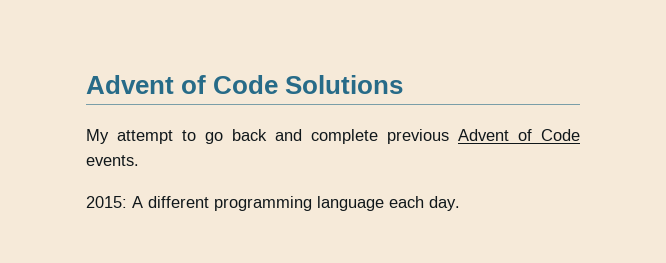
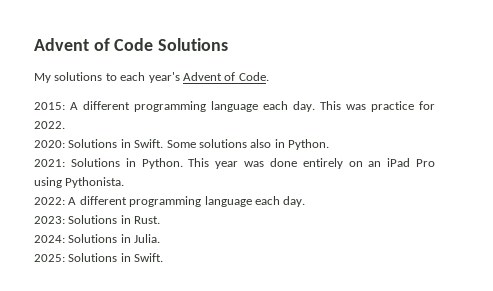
[117,129,580,144] [86,155,139,166] attempt to go back and complete previous Advent of Code events. -> [54,72,269,83] solutions to each year's Advent of Code.
(460, 203) none -> [320,101,435,112] [34,121,65,129] [34,139,329,150] [34,158,435,169] [34,177,125,188] [34,196,306,207] [34,215,161,224] [34,234,161,243] [34,253,164,262] This was practice for 2022. // 2020: Solutions in Swift. Some solutions also in Python. // 2021: Solutions in Python. This year was done entirely on an iPad Pro using Pythonista. // 2022: A different programming language each day. // 2023: Solutions in Rust. // 2024: Solutions in Julia. // 2025: Solutions in Swift.

